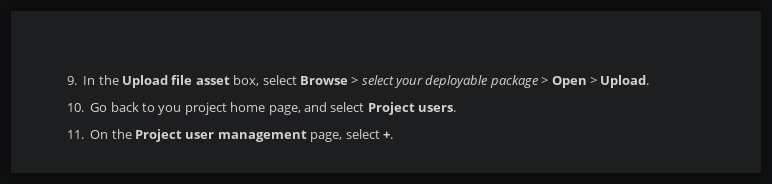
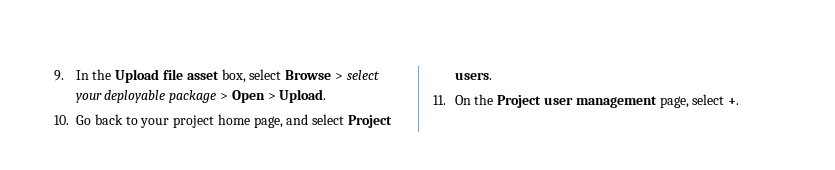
[158,105,182,115] you -> [140,118,170,128] your

